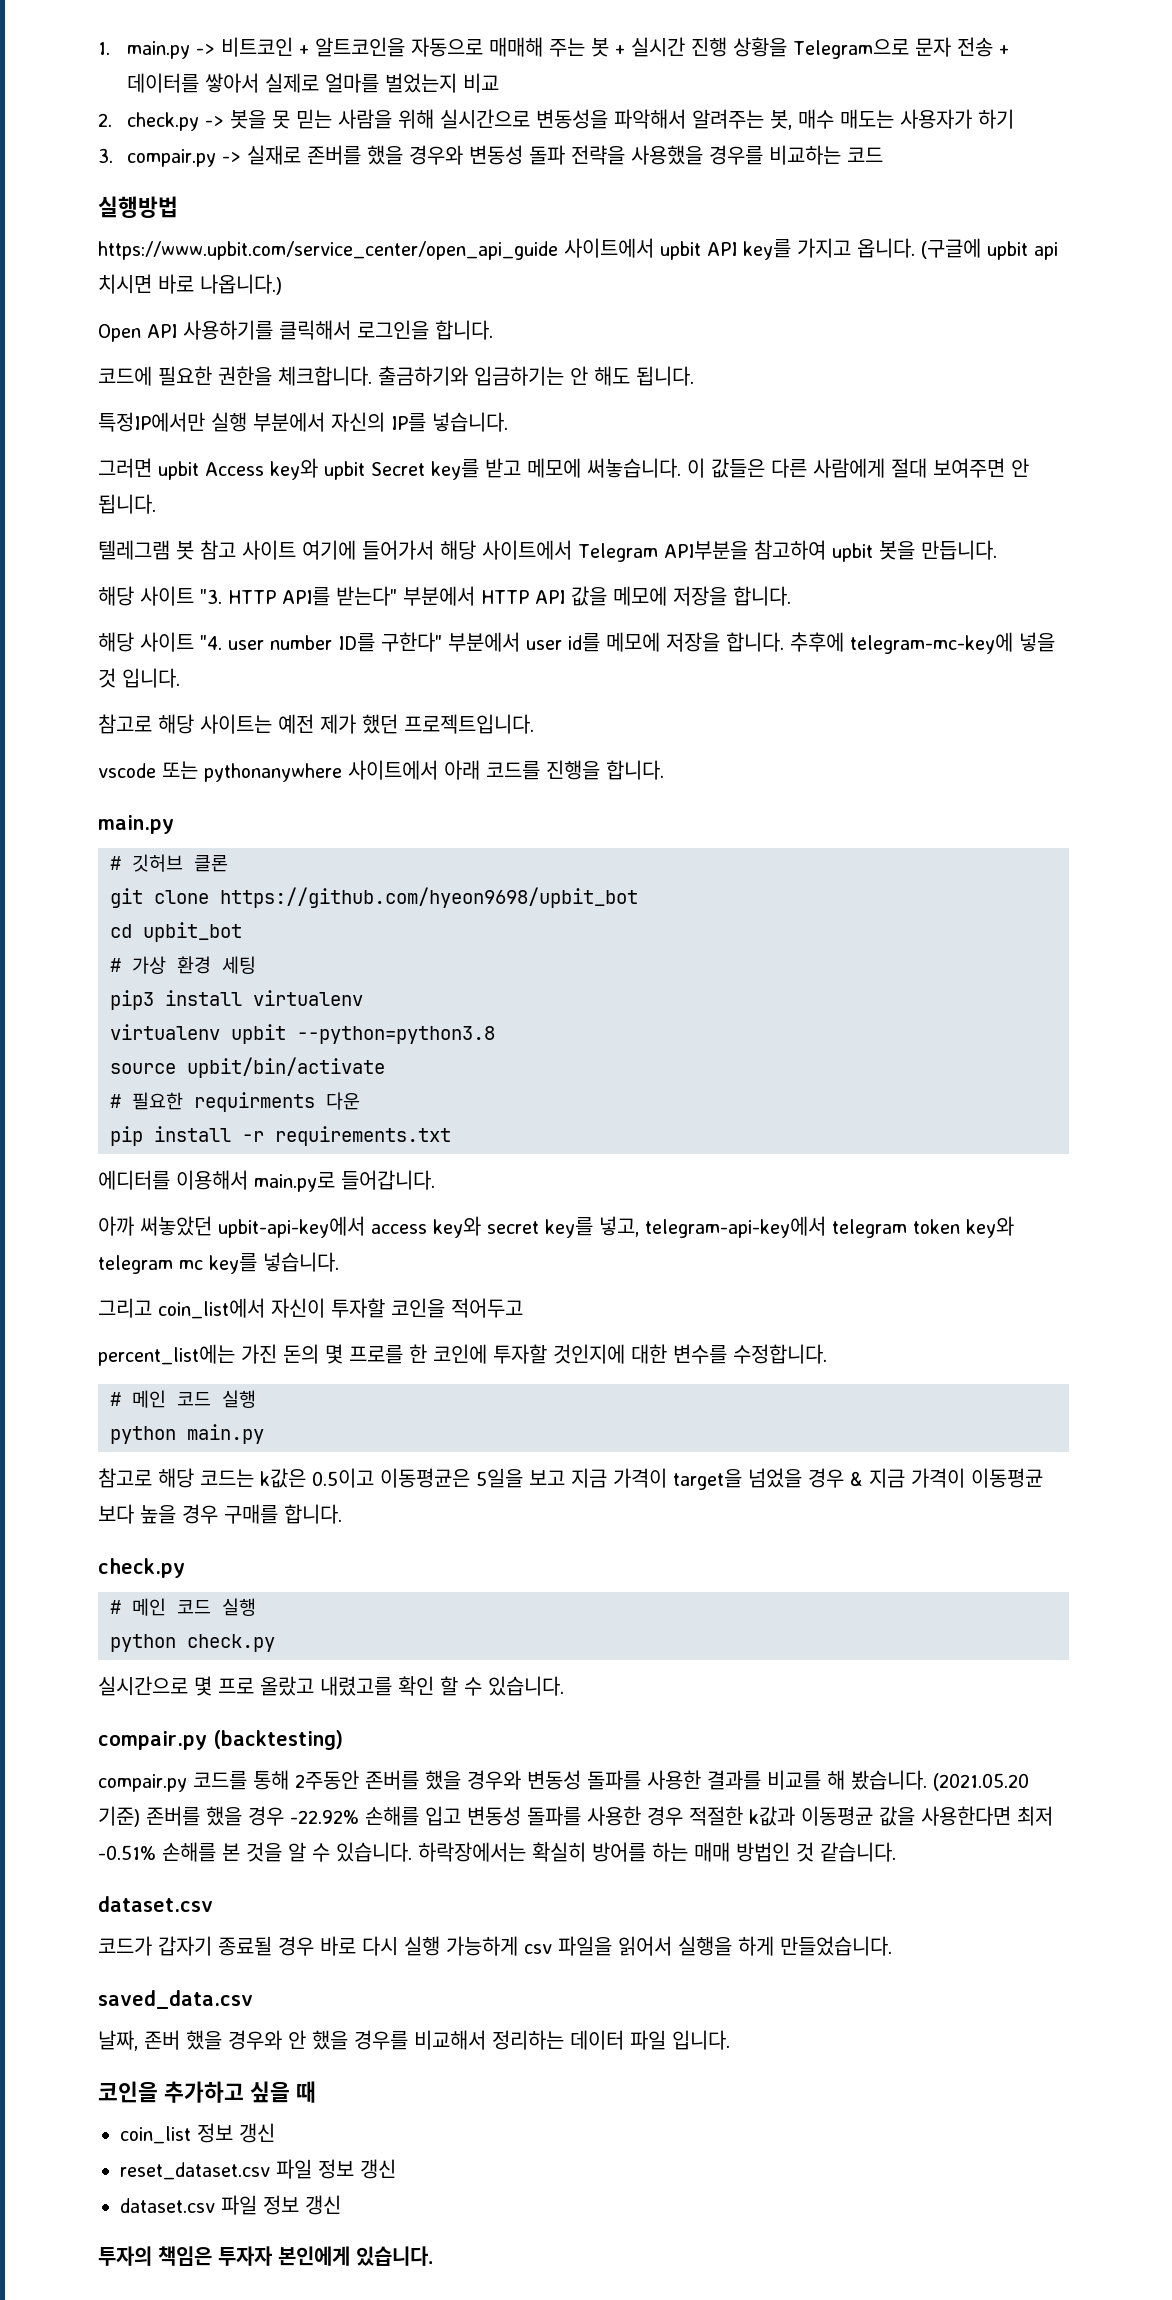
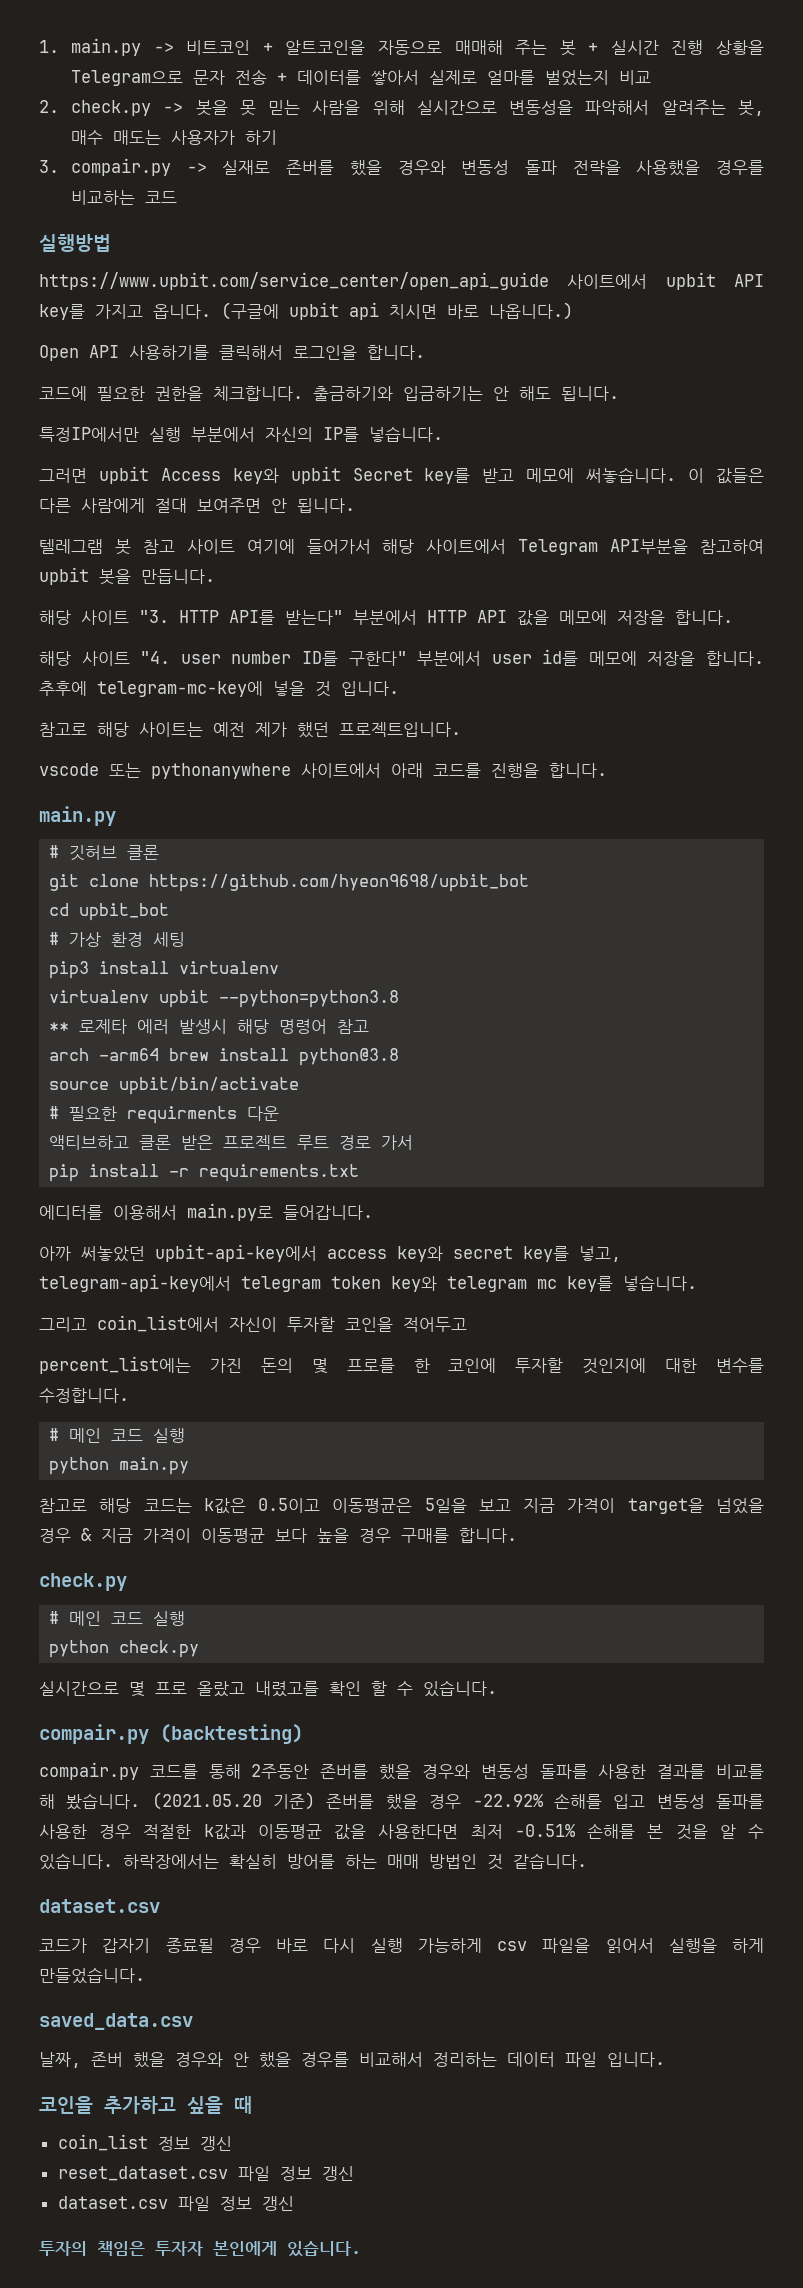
(495, 1035) none -> [49,1019,370,1034] [49,1048,400,1066] // ** 로제타 에러 발생시 해당 명령어 참고 // arch -arm64 brew install python@3.8
(360, 1101) none -> [49,1135,414,1150] // 액티브하고 클론 받은 프로젝트 루트 경로 가서

